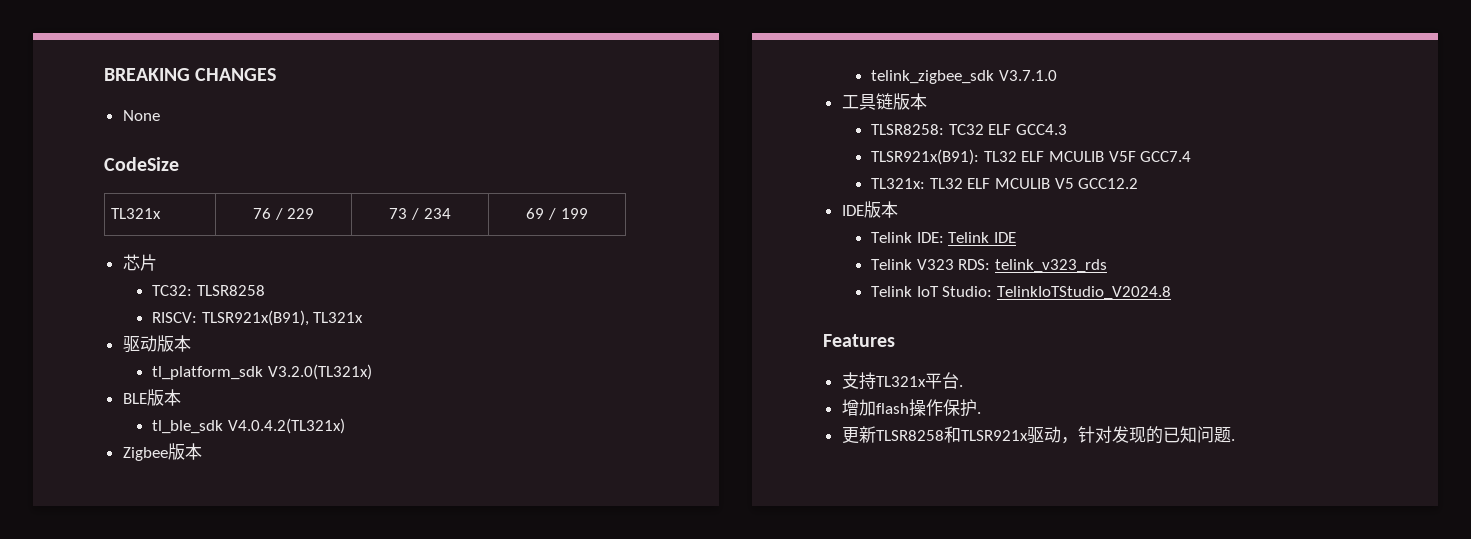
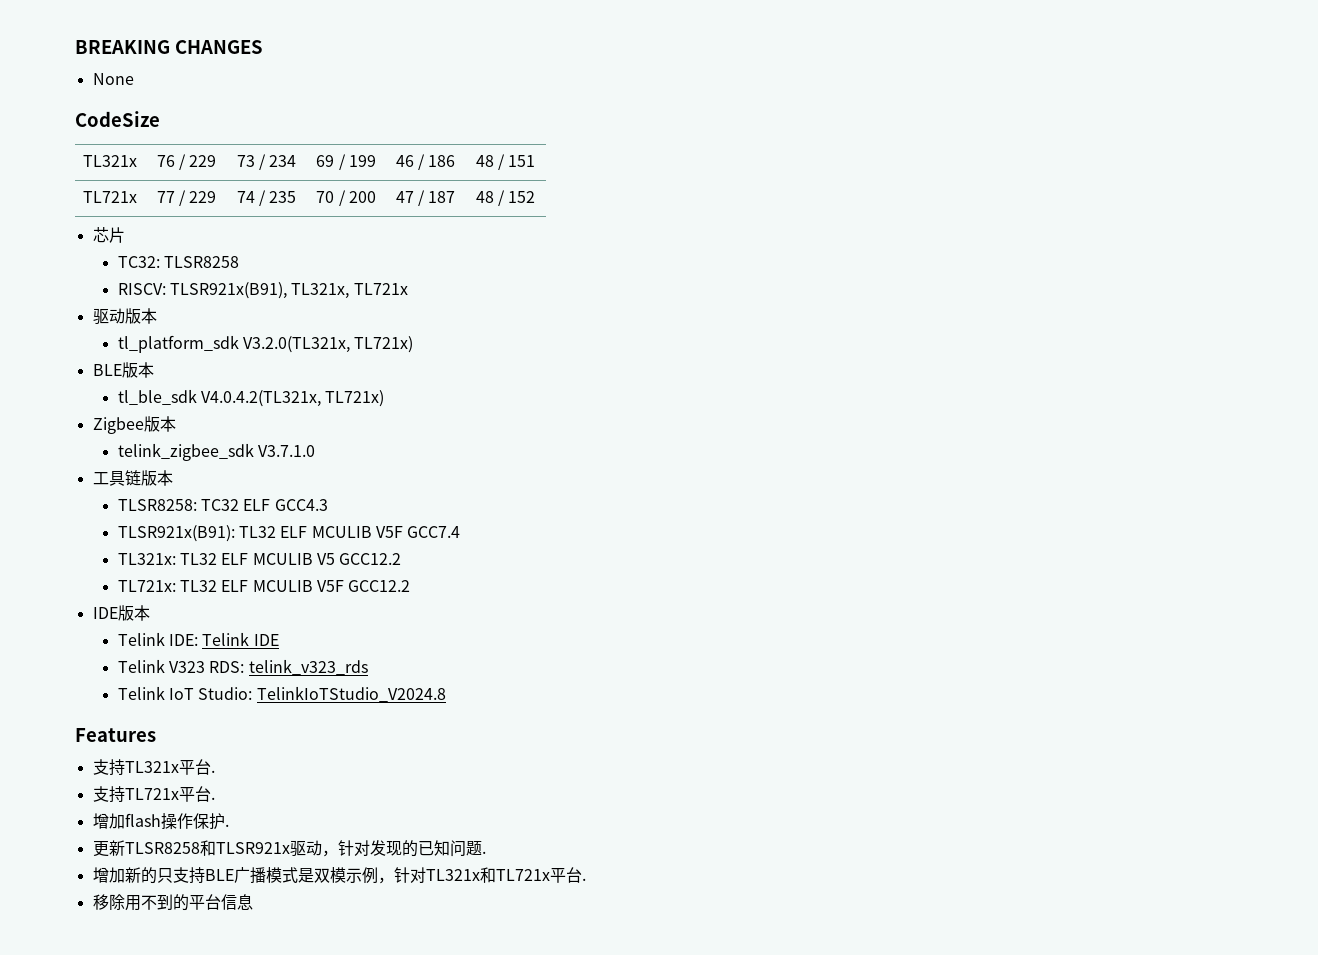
(588, 213) none -> [395,154,456,170] [475,154,536,170] [83,191,138,203] [156,190,217,206] [236,190,297,206] [316,190,376,206] [395,190,456,206] [475,190,536,206] | 46 / 186 | 48 / 151 // TL721x | 77 / 229 | 74 / 235 | 70 / 200 | 47 / 187 | 48 / 152
[313,312,364,323] TL321x -> [291,283,408,299] TL321x, TL721x
[267,364,372,380] V3.2.0(TL321x) -> [243,336,414,353] V3.2.0(TL321x, TL721x)
[227,418,345,434] V4.0.4.2(TL321x) -> [201,390,385,407] V4.0.4.2(TL321x, TL721x)
(1139, 183) none -> [117,580,411,592] // TL721x: TL32 ELF MCULIB V5F GCC12.2
(963, 386) none -> [92,786,215,803] // 支持TL721x平台.
(1235, 440) none -> [92,867,586,884] [92,894,253,911] // 增加新的只支持BLE广播模式是双模示例，针对TL321x和TL721x平台. // 移除用不到的平台信息

